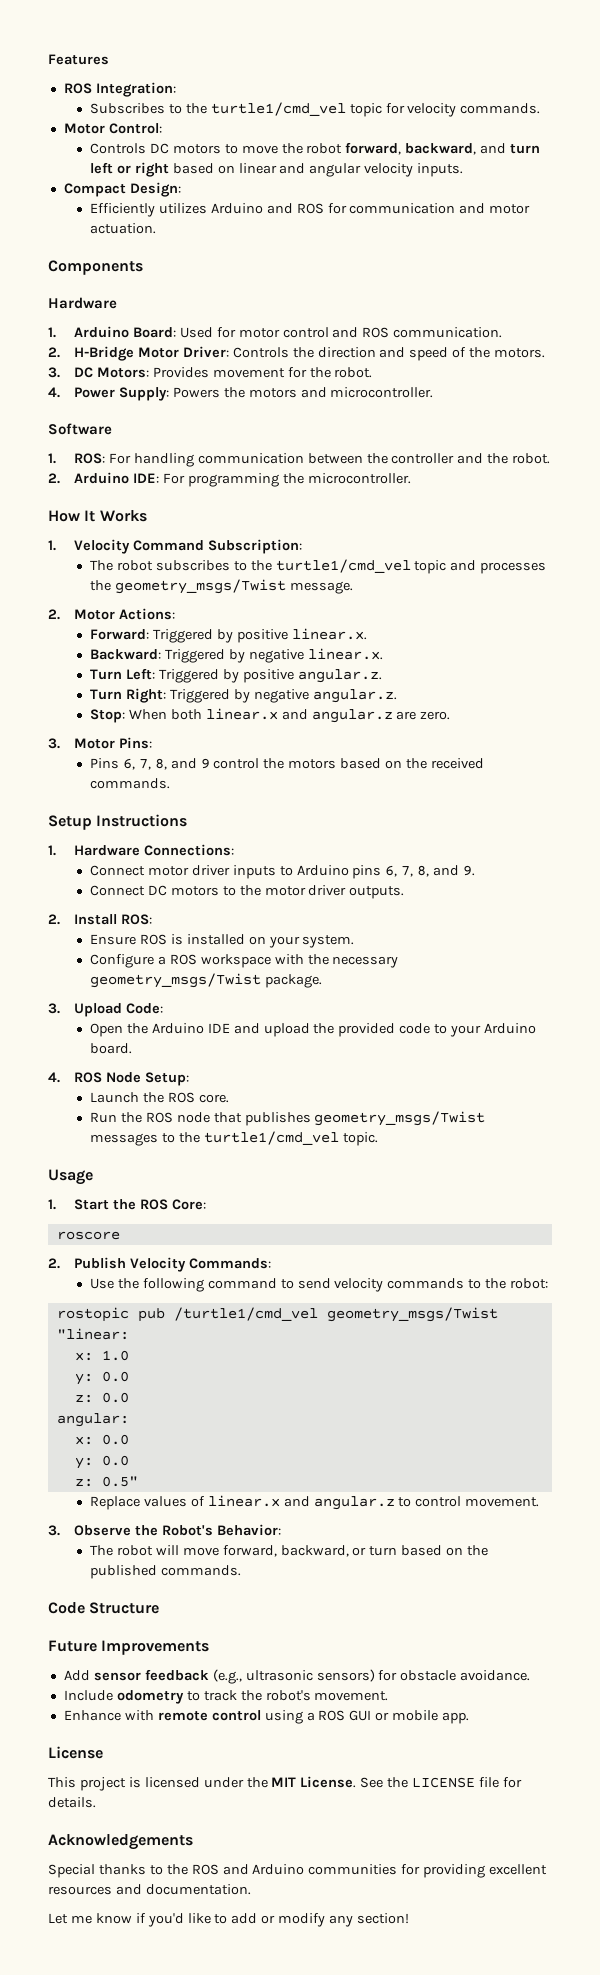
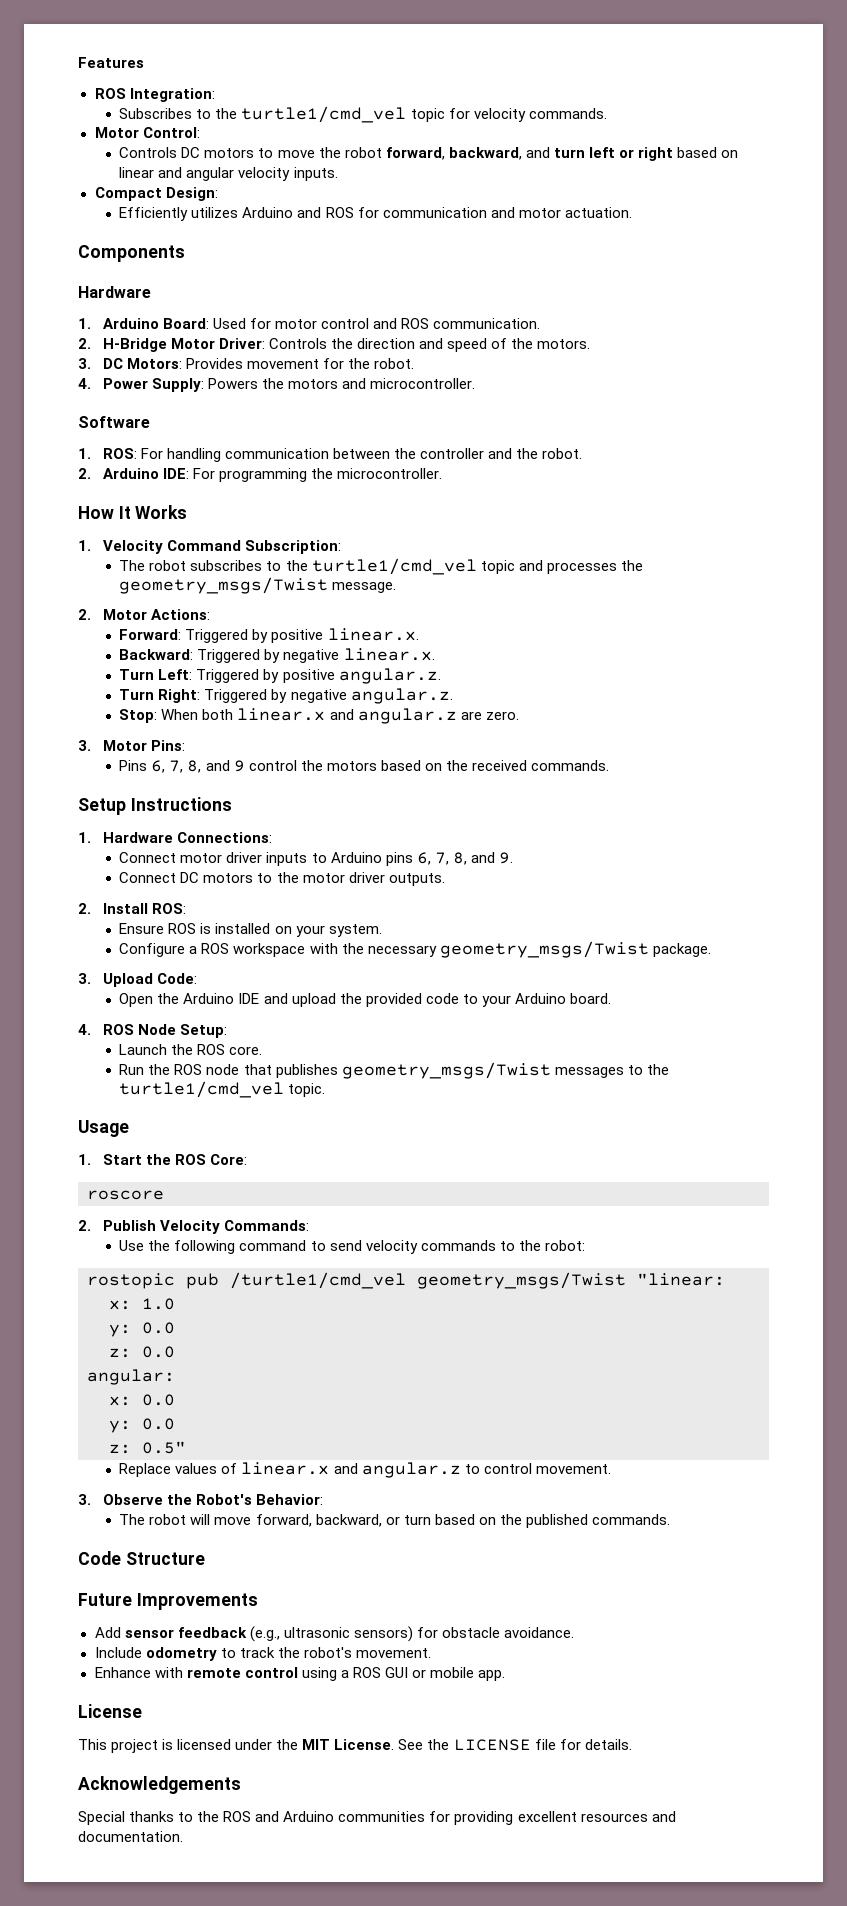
[48,1913,410,1927] // Let me know if you'd like to add or modify any section! -> (183, 1836) none

